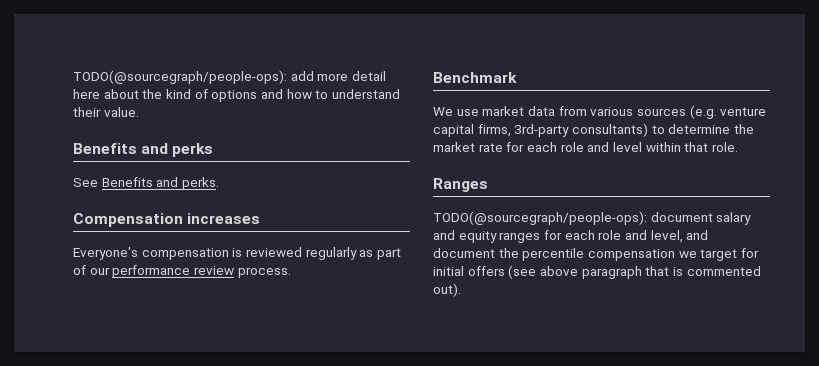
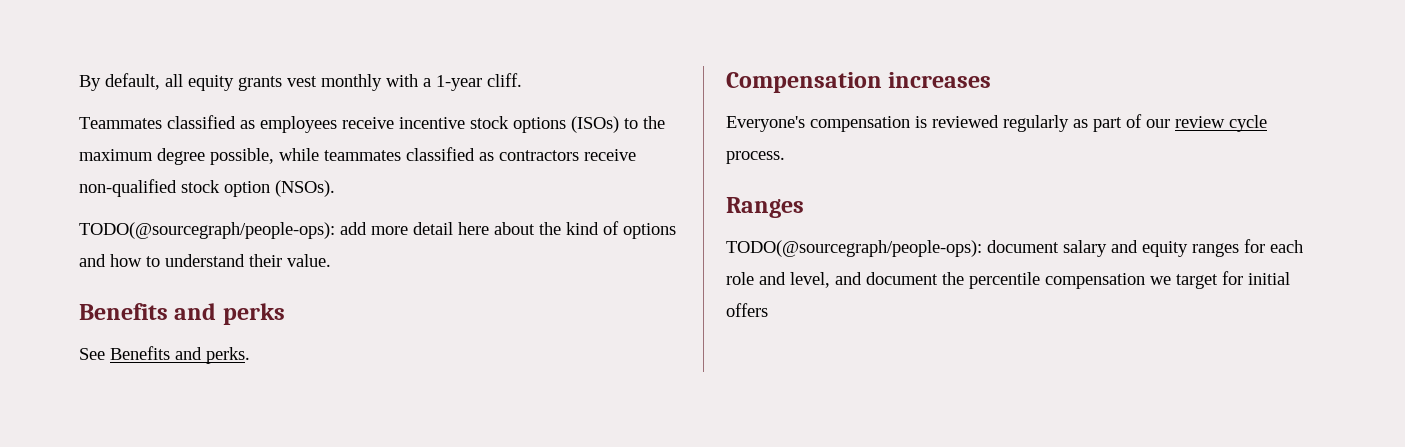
(73, 77) none -> [79,73,522,91] [79,115,665,133] [79,147,636,165] [79,179,335,197] By default, all equity grants vest monthly with a 1-year cliff. // Teammates classified as employees receive incentive stock options (ISOs) to the maximum degree possible, while teammates classified as contractors receive non-qualified stock option (NSOs). //
[112,265,234,278] performance review -> [1175,115,1267,132] review cycle
[433,72,517,83] [433,105,767,119] [433,123,754,137] [433,142,738,152] // Benchmark // We use market data from various sources (e.g. venture capital firms, 3rd-party consultants) to determine the market rate for each role and level within that role. -> (785, 157) none
[508,265,761,279] [433,283,461,297] (see above paragraph that is commented out). -> (768, 310) none

